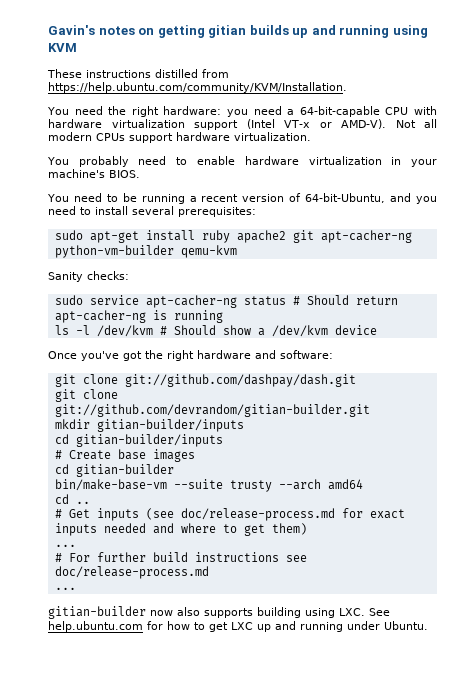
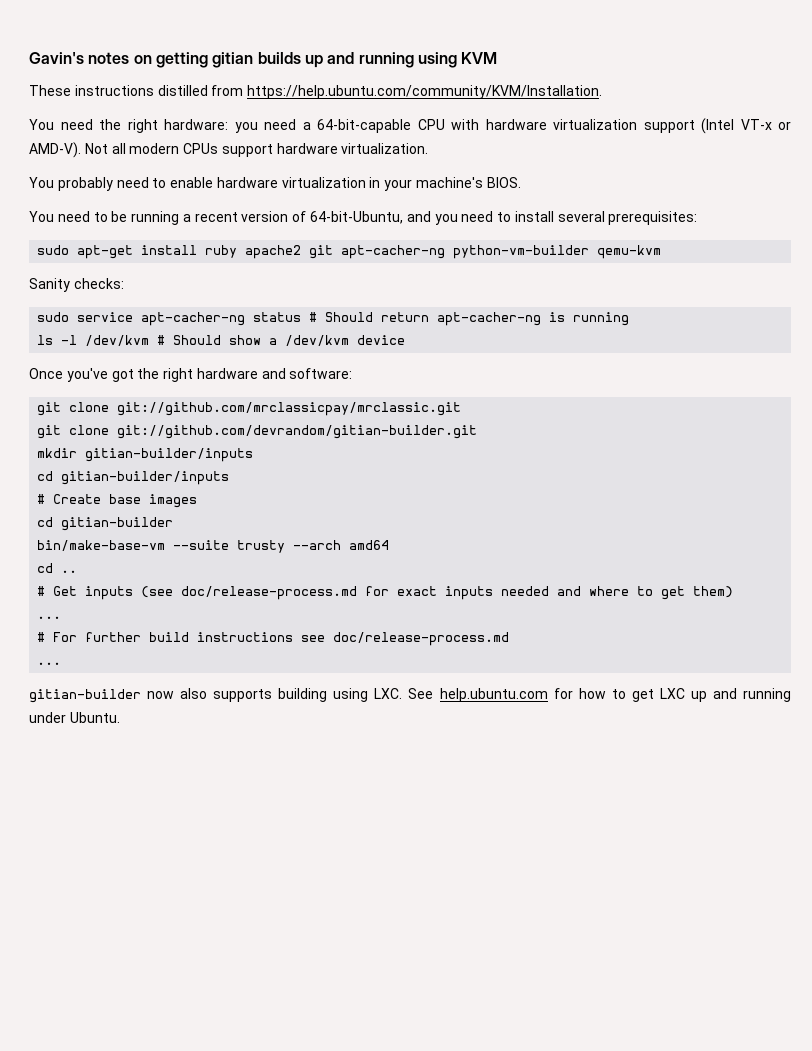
[124,374,356,387] git://github.com/dashpay/dash.git -> [117,402,462,416] git://github.com/mrclassicpay/mrclassic.git

